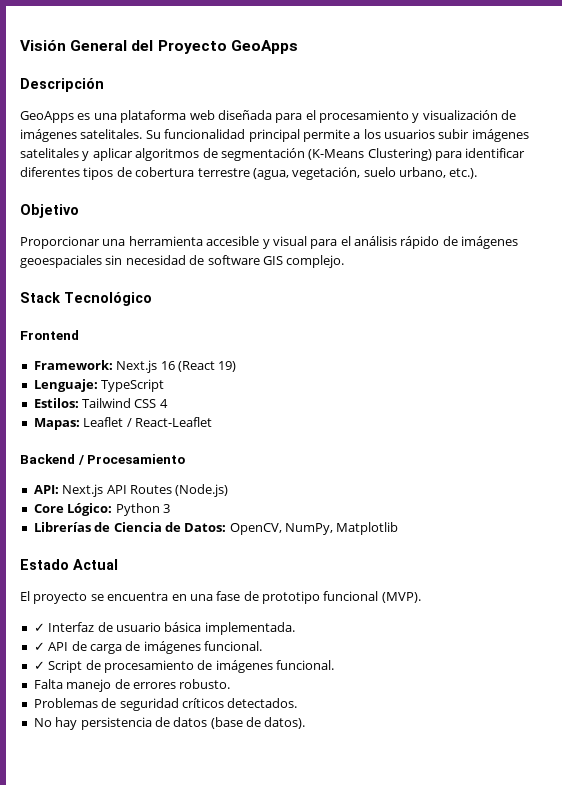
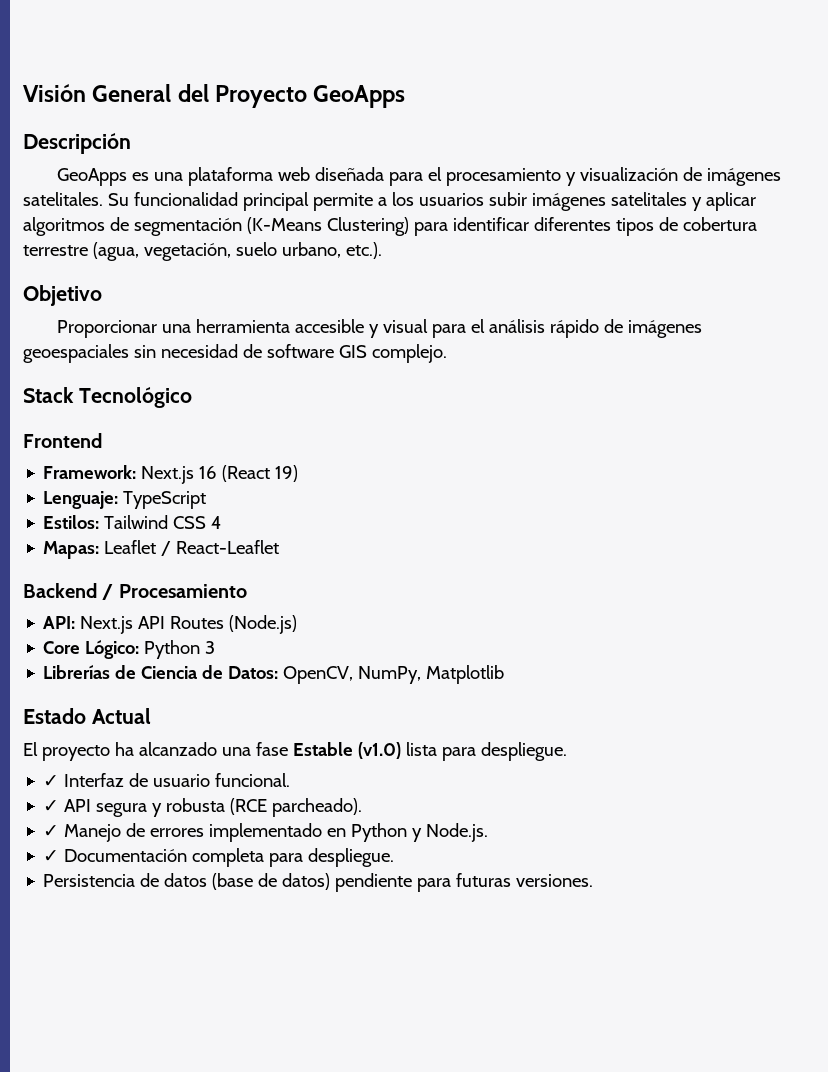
[90,591,421,604] se encuentra en una fase de prototipo funcional (MVP). -> [114,742,567,761] ha alcanzado una fase Estable (v1.0) lista para despliegue.
[164,622,295,635] básica implementada. -> [215,773,291,787] funcional.
[71,641,262,654] [33,660,334,673] [33,679,231,692] [33,698,298,711] [33,717,306,730] de carga de imágenes funcional. // ✓ Script de procesamiento de imágenes funcional. // Falta manejo de errores robusto. // Problemas de seguridad críticos detectados. // No hay persistencia de datos (base de datos). -> [96,798,363,817] [43,823,489,842] [43,848,395,867] [43,873,594,892] segura y robusta (RCE parcheado). // ✓ Manejo de errores implementado en Python y Node.js. // ✓ Documentación completa para despliegue. // Persistencia de datos (base de datos) pendiente para futuras versiones.

